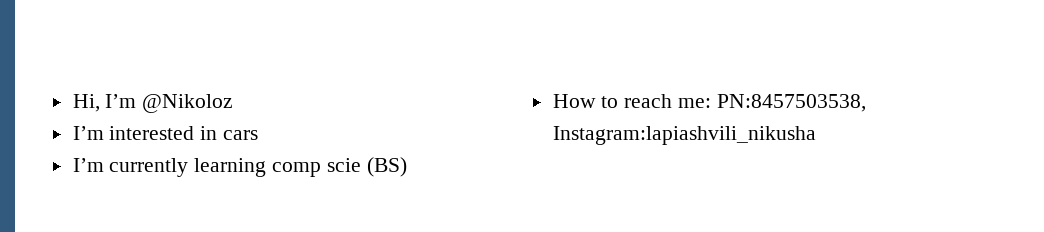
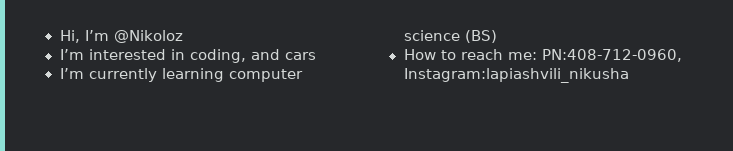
(218, 133) none -> [189,49,280,63] coding, and
[272,158,361,177] comp scie -> [228,69,303,82] [403,30,460,41] computer science
[716,94,866,112] PN:8457503538, -> [541,49,682,62] PN:408-712-0960,

